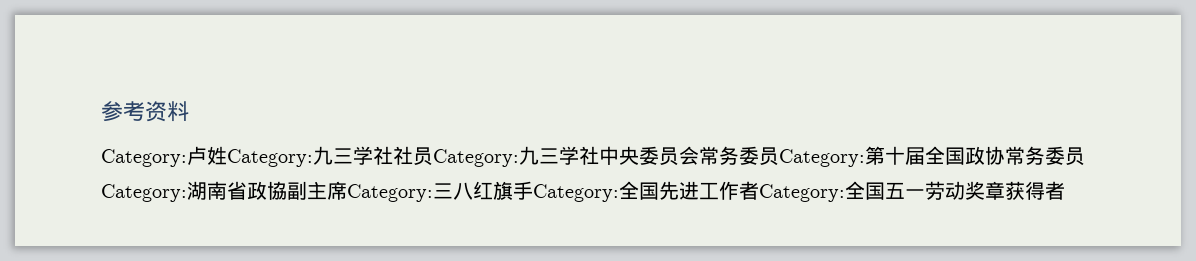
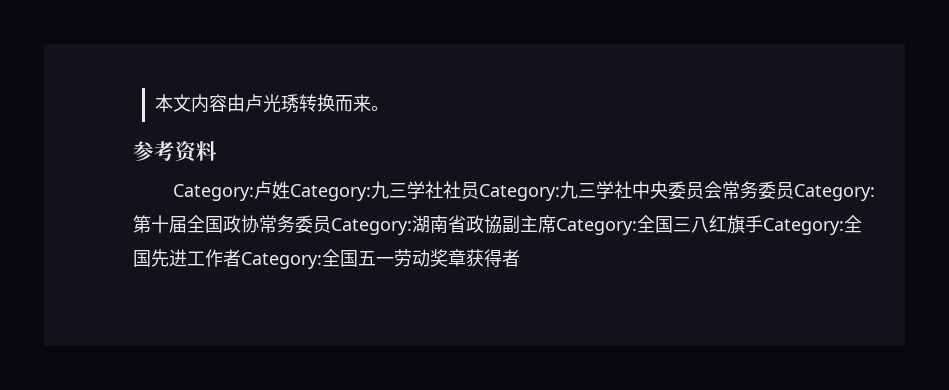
(101, 111) none -> [155,94,390,113] 本文内容由卢光琇转换而来。 //
(433, 193) none -> [637,215,673,233] 全国

